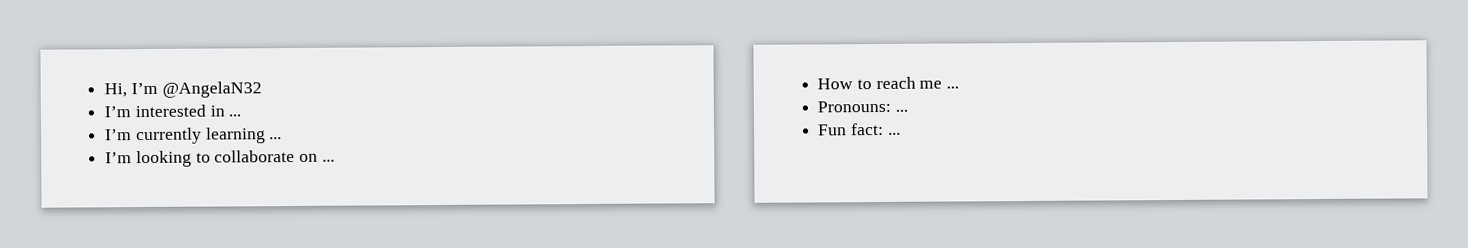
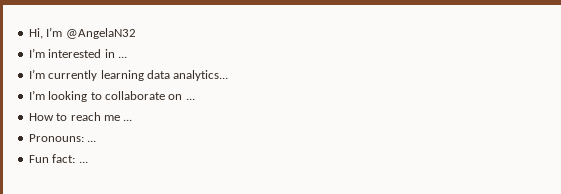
[269,137,283,140] ... -> [146,70,229,81] data analytics...

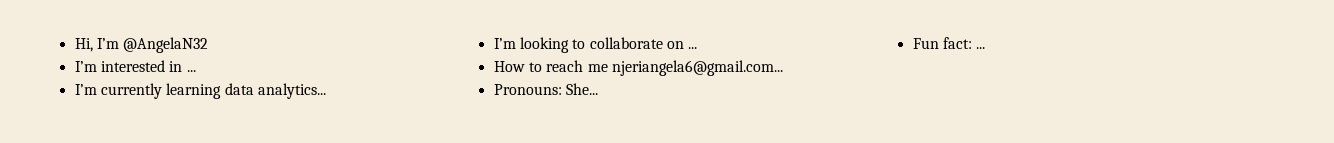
[123,119,133,121] ... -> [611,60,783,76] njeriangela6@gmail.com...
[87,140,97,142] ... -> [565,83,598,95] She...

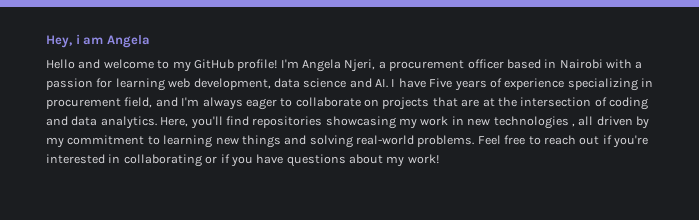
[74,37,209,53] [74,60,196,72] [74,83,326,99] [493,37,698,53] [493,60,783,76] [493,83,598,95] [912,37,986,49] Hi, I’m @AngelaN32 // I’m interested in ... // I’m currently learning data analytics... // I’m looking to collaborate on ... // How to reach me njeriangela6@gmail.com... // Pronouns: She... // Fun fact: ... -> [46,34,150,48] [46,59,643,72] [46,78,653,91] [46,97,648,110] [46,116,649,129] [46,135,648,148] [46,154,439,167] Hey, i am Angela // Hello and welcome to my GitHub profile! I'm Angela Njeri, a procurement officer based in Nairobi with a passion for learning web development, data science and AI. I have Five years of experience specializing in procurement field, and I'm always eager to collaborate on projects that are at the intersection of coding and data analytics. Here, you'll find repositories showcasing my work in new technologies , all driven by my commitment to learning new things and solving real-world problems. Feel free to reach out if you're interested in collaborating or if you have questions about my work!

